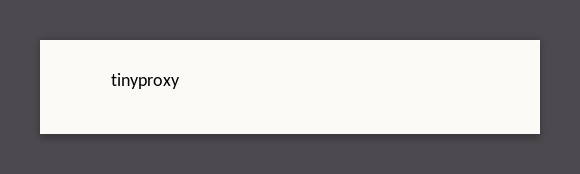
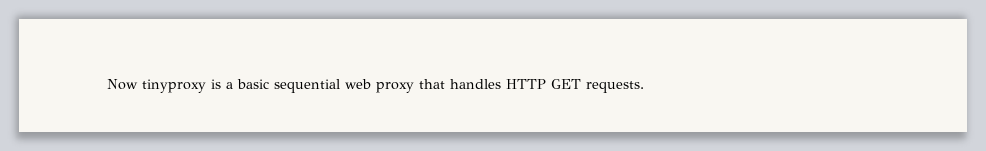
[111,73,180,89] tinyproxy -> [107,79,645,93] Now tinyproxy is a basic sequential web proxy that handles HTTP GET requests.

